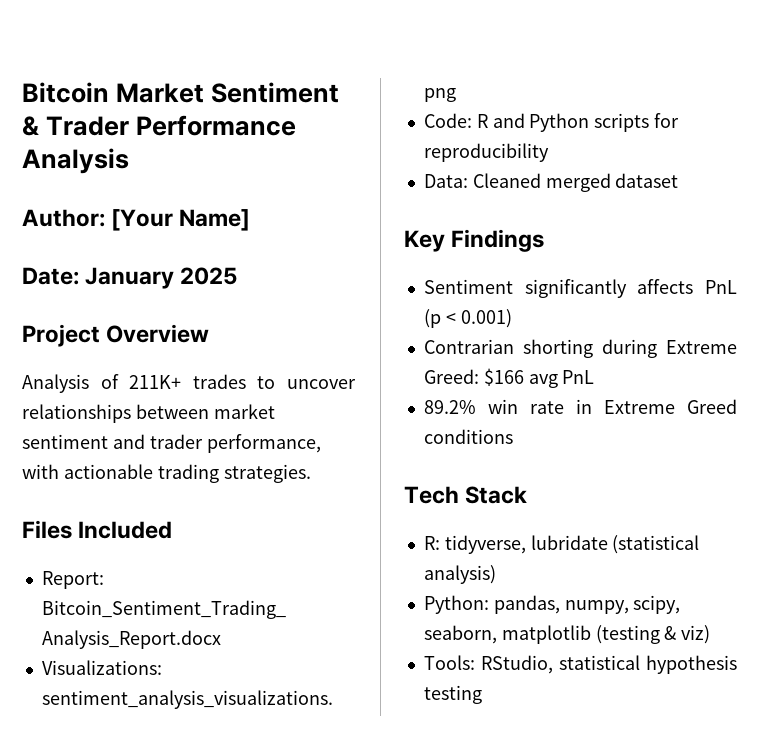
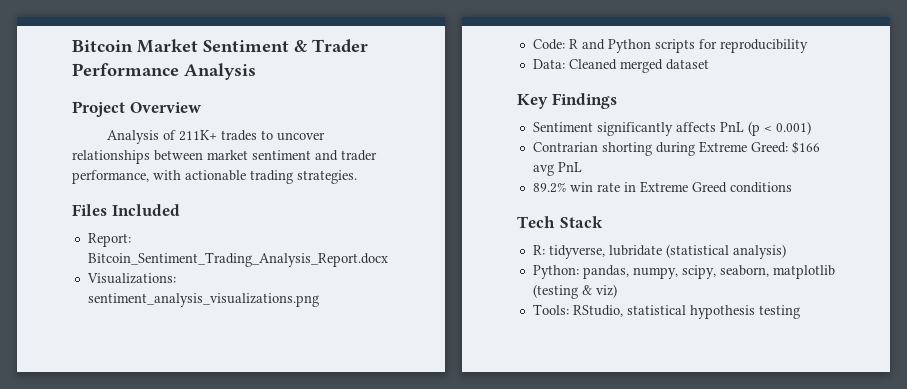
[22,209,251,231] [22,267,238,289] // Author: [Your Name] // Date: January 2025 -> (256, 71) none

